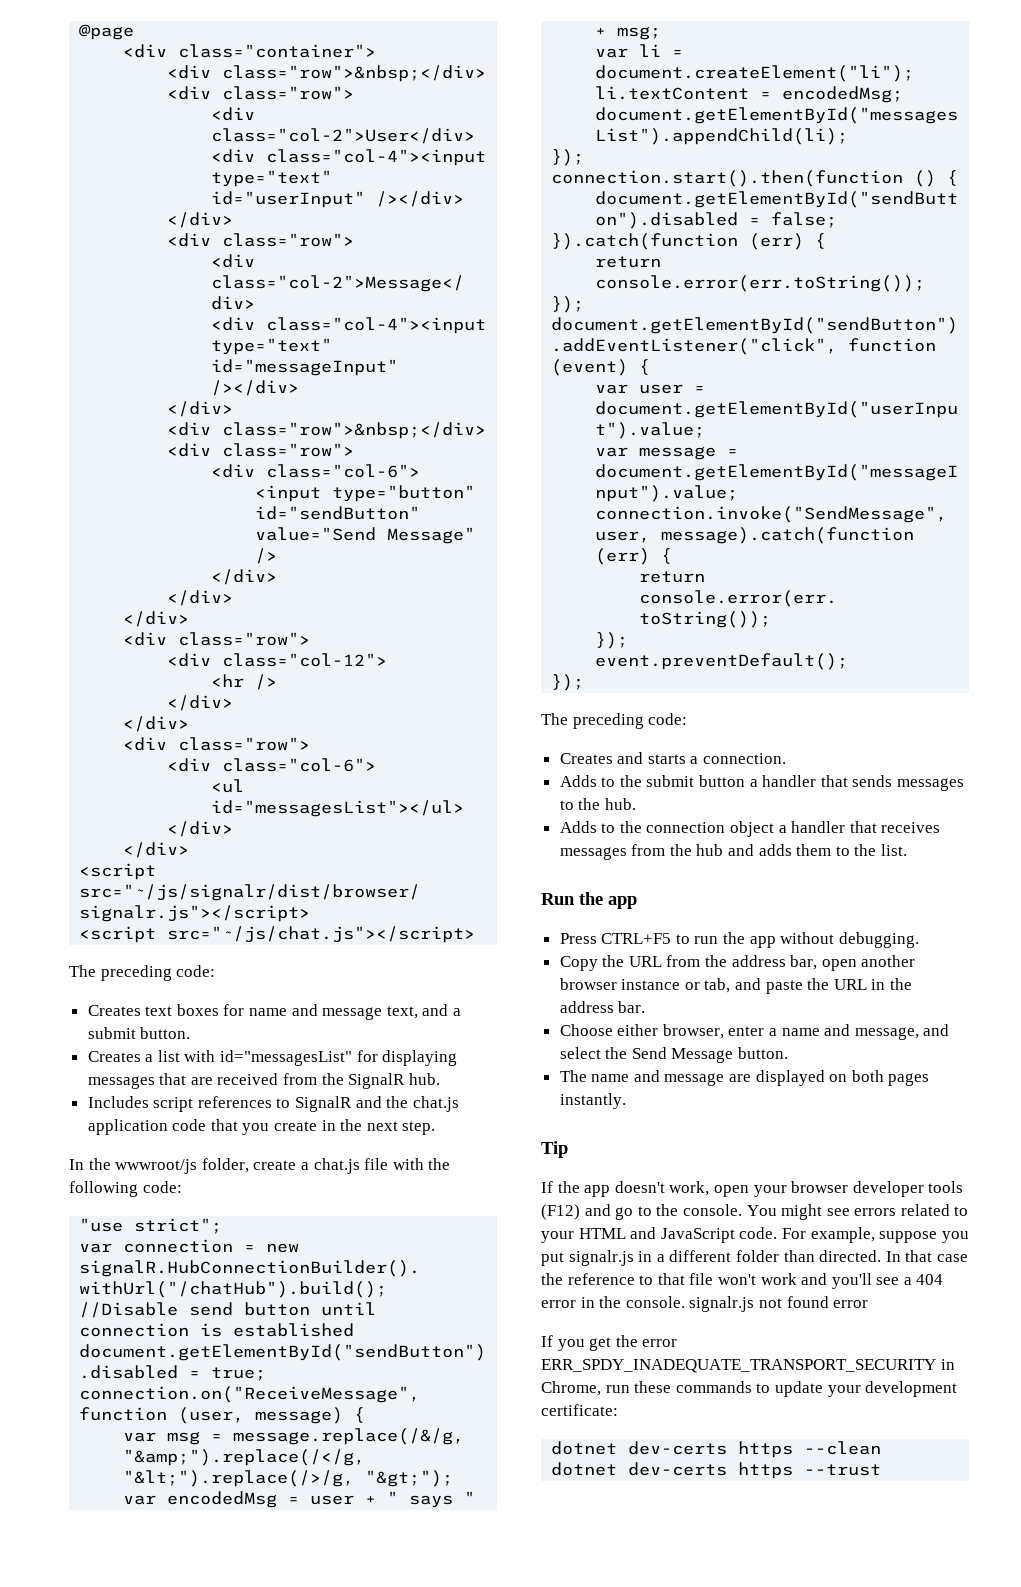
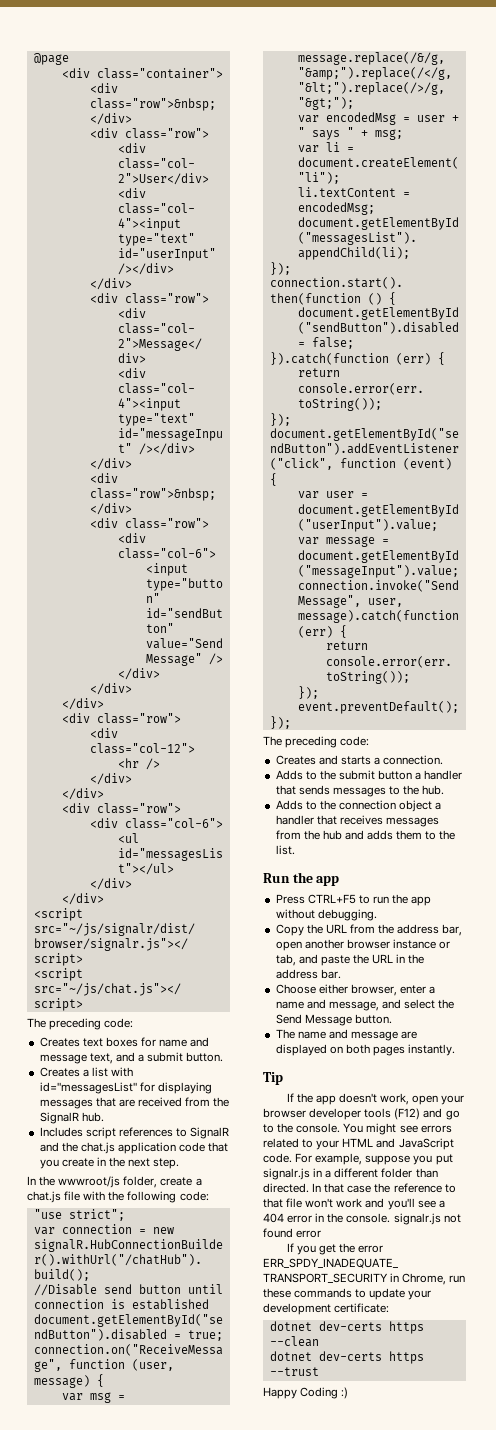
(882, 1470) none -> [263,1387,349,1399] // Happy Coding :)

